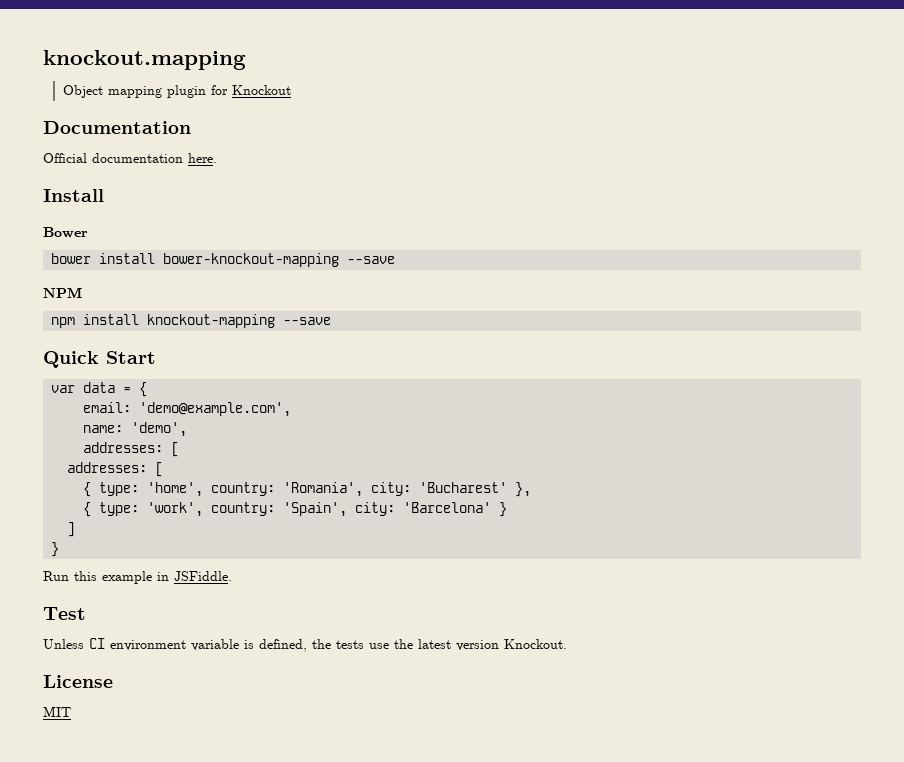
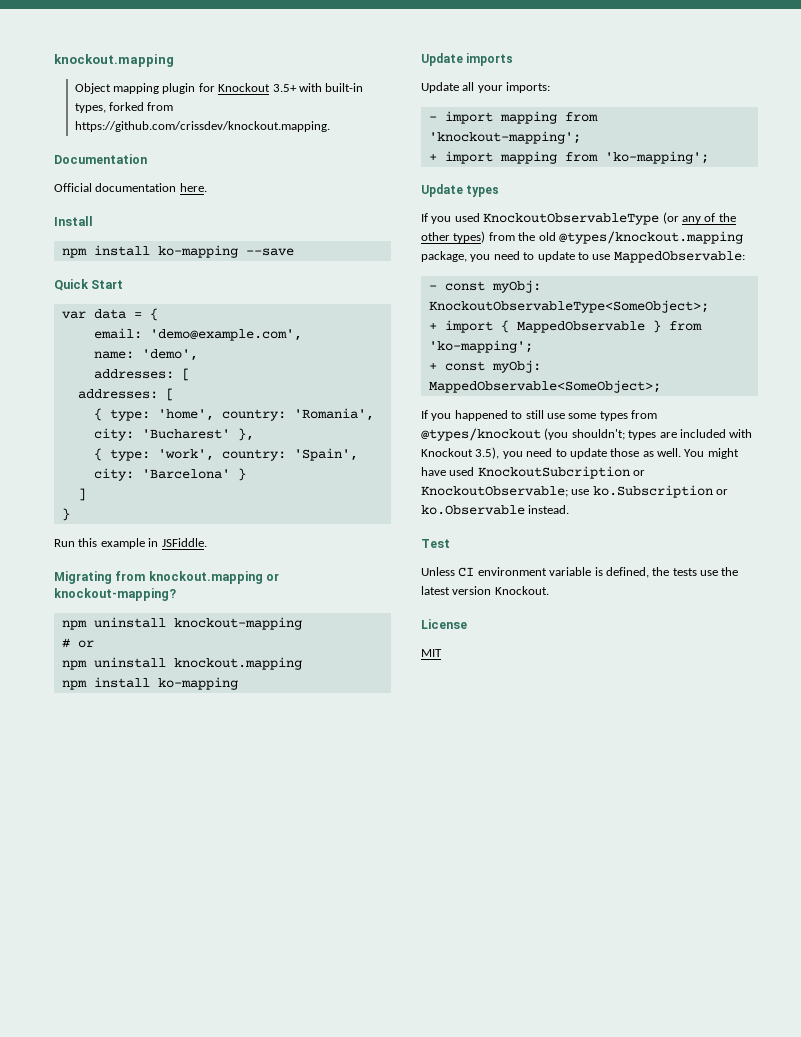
(292, 90) none -> [272,83,364,92] [74,102,174,113] [74,121,330,132] 3.5+ with built-in types, forked from https://github.com/crissdev/knockout.mapping.
[43,227,88,238] [51,253,396,267] [43,287,82,298] [51,314,276,328] // Bower // bower install bower-knockout-mapping --save // NPM // npm install knockout-mapping -> [61,245,238,258] // npm install ko-mapping
(232, 576) none -> [54,571,280,584] [54,588,176,601] [61,617,302,630] [61,638,94,648] [61,657,302,670] [61,677,238,690] [421,53,514,66] [421,82,551,93] [428,111,598,124] [428,131,581,144] [428,151,709,164] [421,184,500,197] [421,212,736,225] [421,231,743,244] [421,251,745,263] [428,280,541,293] [428,300,709,313] [428,320,702,333] [428,340,533,353] [428,360,541,373] [428,380,661,393] [421,410,657,421] [421,428,753,441] [421,447,739,459] [421,466,646,479] [421,485,729,498] [421,505,570,515] // Migrating from knockout.mapping or knockout-mapping? // npm uninstall knockout-mapping // # or // npm uninstall knockout.mapping // npm install ko-mapping // Update imports // Update all your imports: // - import mapping from 'knockout-mapping'; // + import mapping from 'ko-mapping'; // Update types // If you used KnockoutObservableType (or any of the other types) from the old @types/knockout.mapping package, you need to update to use MappedObservable: // - const myObj: KnockoutObservableType<SomeObject>; // + import { MappedObservable } from 'ko-mapping'; // + const myObj: MappedObservable<SomeObject>; // If you happened to still use some types from @types/knockout (you shouldn't; types are included with Knockout 3.5), you need to update those as well. You might have used KnockoutSubcription or KnockoutObservable; use ko.Subscription or ko.Observable instead.

